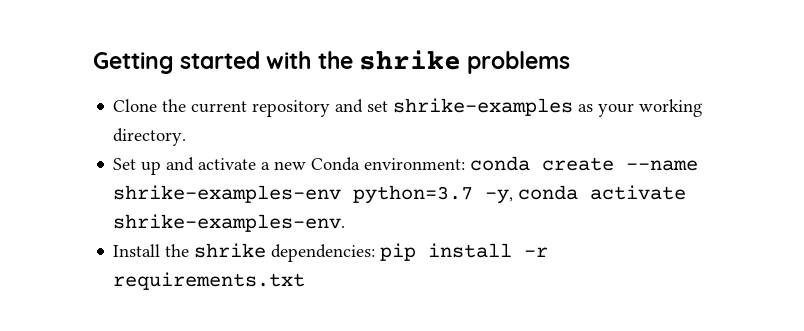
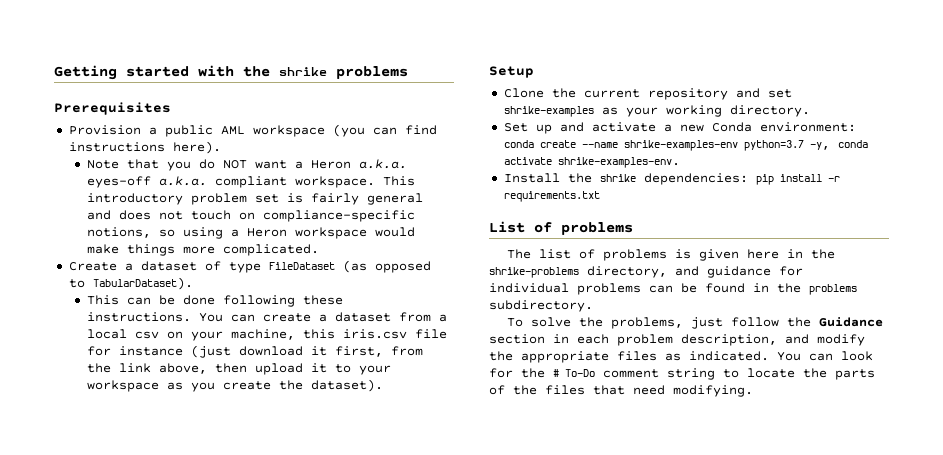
(571, 62) none -> [54,102,171,115] [68,124,437,137] [68,141,221,154] [87,159,408,171] [87,176,416,188] [87,193,424,205] [87,210,416,222] [87,227,416,239] [87,244,320,256] [68,260,431,273] [68,277,193,290] [87,295,344,307] [87,312,448,322] [87,329,448,341] [87,345,424,358] [87,363,392,375] [87,379,384,392] [489,66,534,78] // Prerequisites // Provision a public AML workspace (you can find instructions here). // Note that you do NOT want a Heron a.k.a. eyes-off a.k.a. compliant workspace. This introductory problem set is fairly general and does not touch on compliance-specific notions, so using a Heron workspace would make things more complicated. // Create a dataset of type FileDataset (as opposed to TabularDataset). // This can be done following these instructions. You can create a dataset from a local csv on your machine, this iris.csv file for instance (just download it first, from the link above, then upload it to your workspace as you create the dataset). // Setup
(306, 281) none -> [489,221,633,235] [507,249,836,261] [489,266,803,278] [489,283,857,295] [489,300,593,312] [507,317,884,329] [489,334,865,346] [489,351,873,363] [489,368,875,380] [489,385,753,397] // List of problems // The list of problems is given here in the shrike-problems directory, and guidance for individual problems can be found in the problems subdirectory. // To solve the problems, just follow the Guidance section in each problem description, and modify the appropriate files as indicated. You can look for the # To-Do comment string to locate the parts of the files that need modifying.

